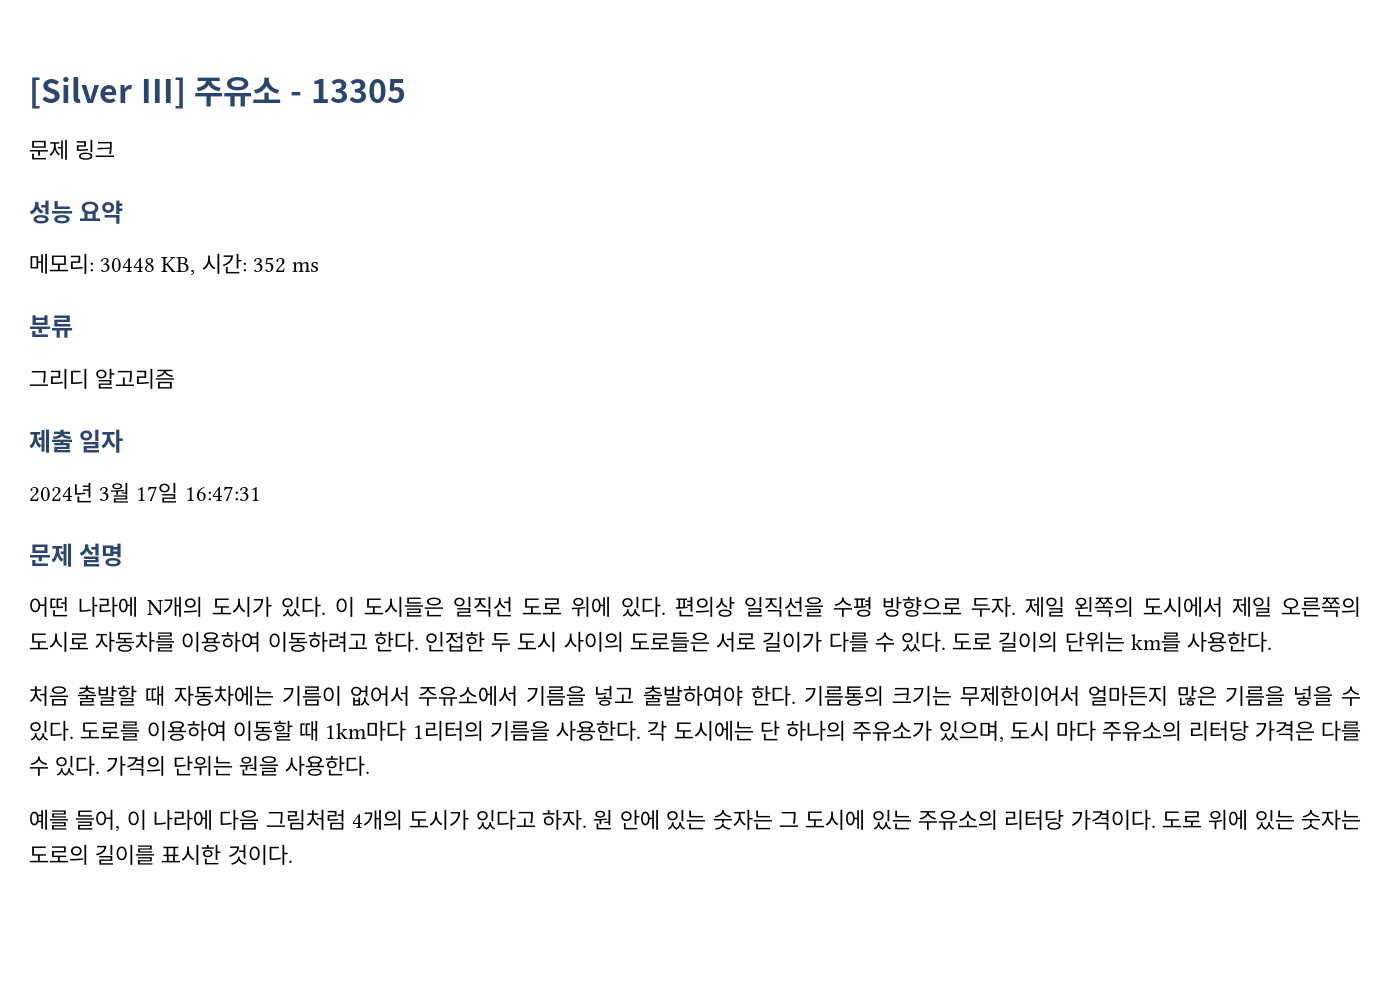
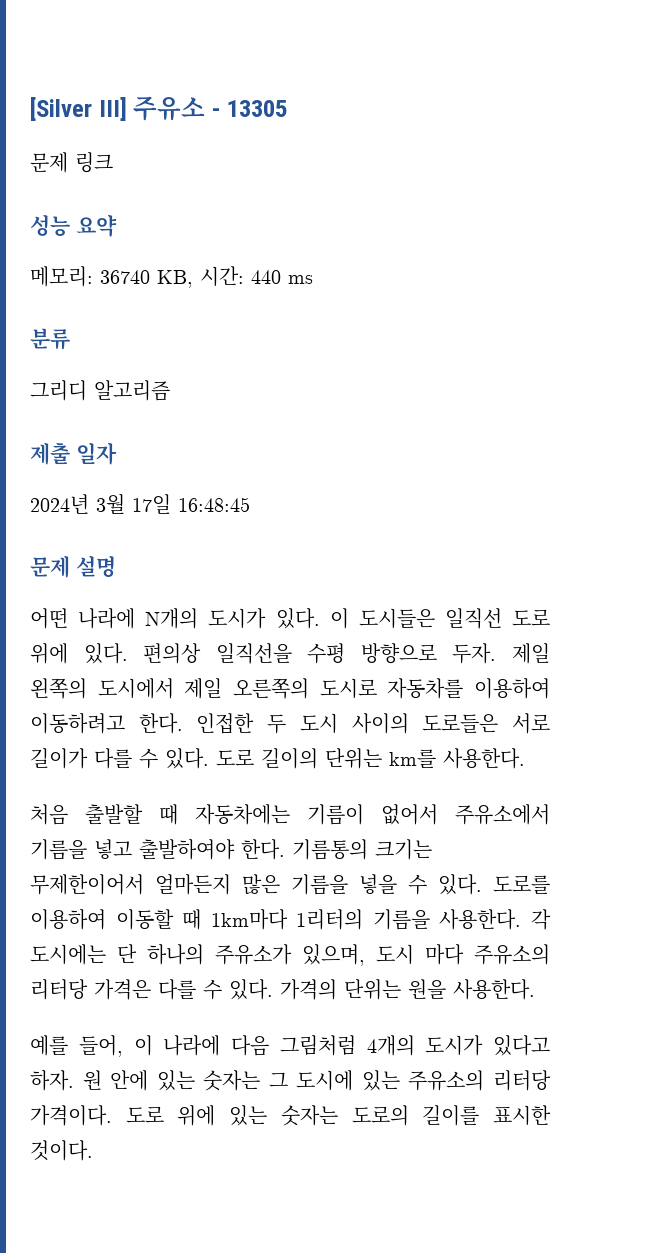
[100,258,156,272] 30448 -> [100,270,150,284] 36740
[252,257,286,273] 352 -> [251,270,281,284] 440
[184,486,261,501] 16:47:31 -> [178,497,250,512] 16:48:45

